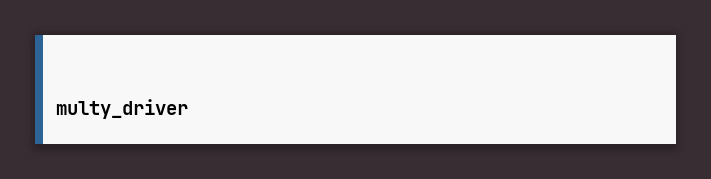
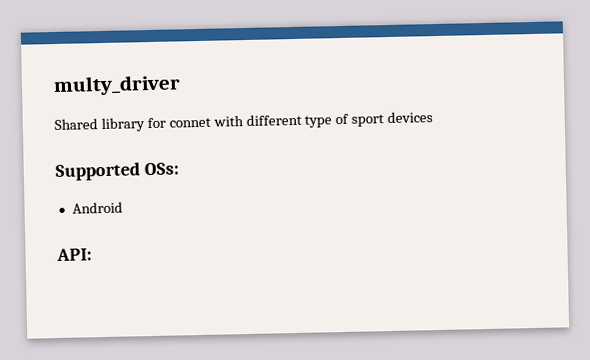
(188, 109) none -> [54,111,434,133] [55,162,179,182] [71,201,123,214] [56,248,92,262] // Shared library for connet with different type of sport devices // Supported OSs: // Android // API:

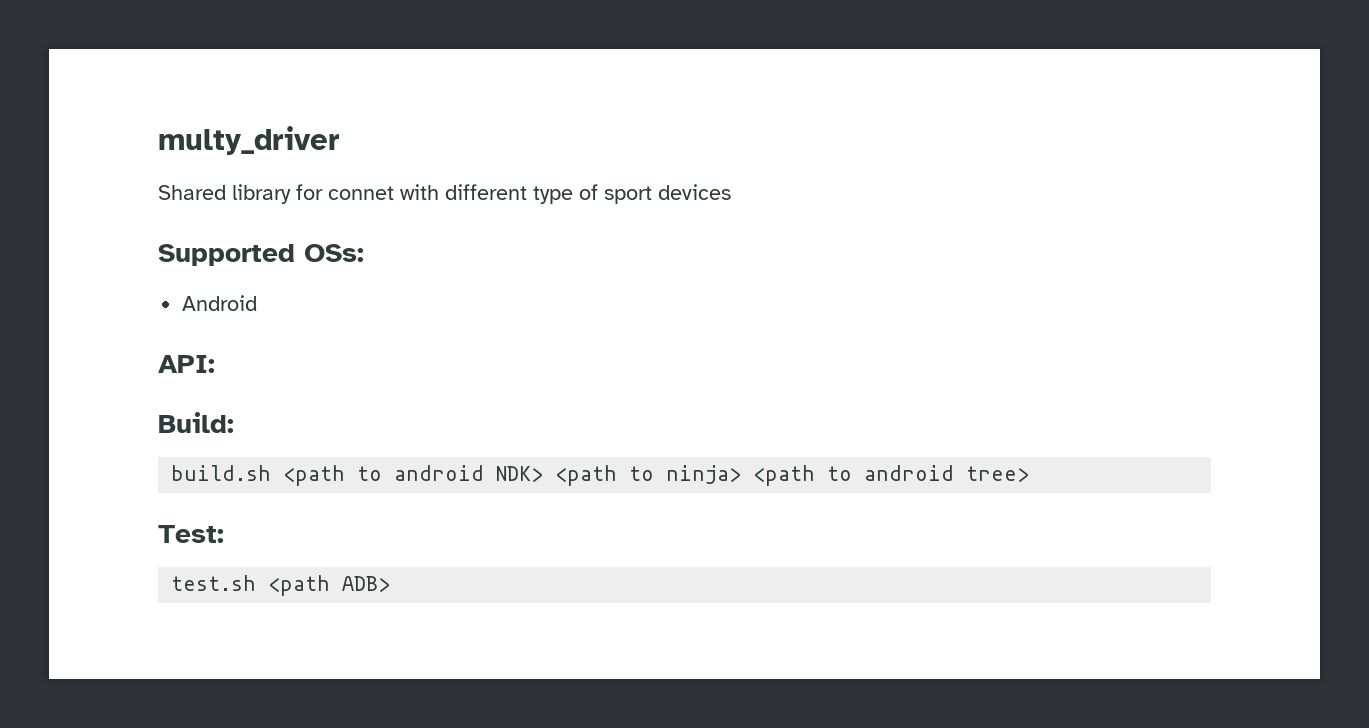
(92, 255) none -> [158,412,234,433] [171,465,1030,486] [158,525,224,543] [171,575,391,596] // Build: // build.sh <path to android NDK> <path to ninja> <path to android tree> // Test: // test.sh <path ADB>

